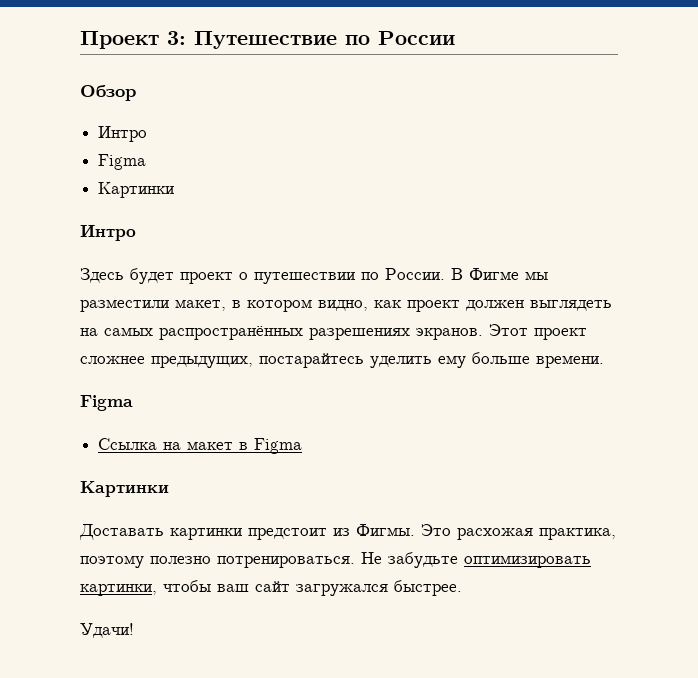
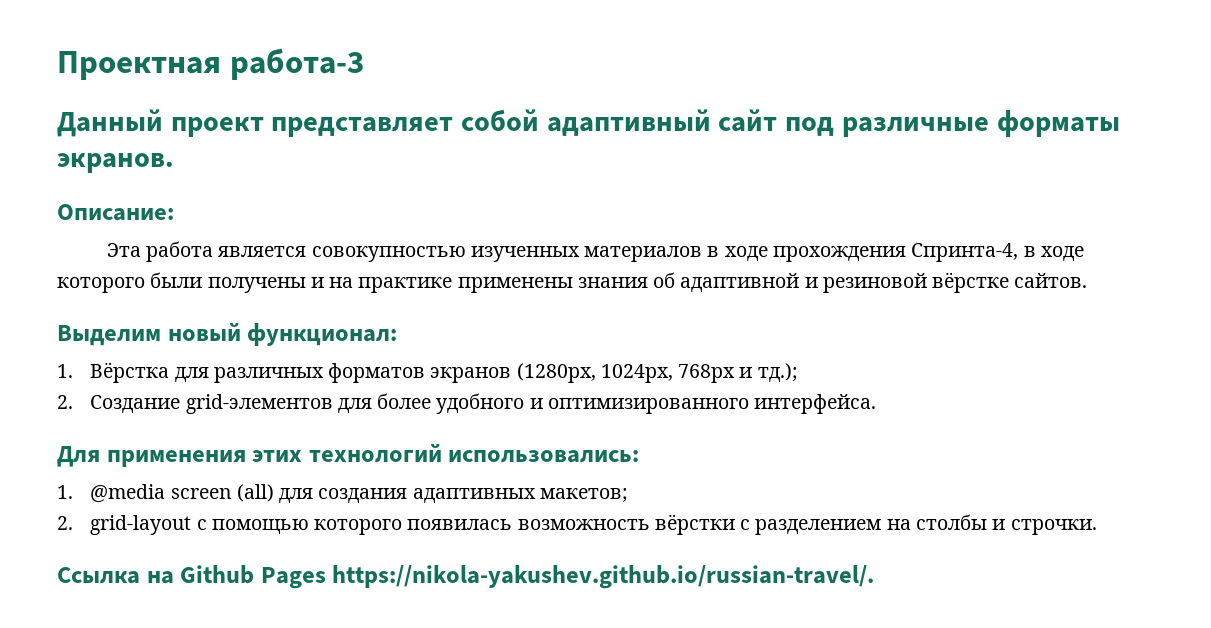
[80,31,455,49] [80,85,137,101] [98,126,148,142] [98,154,147,170] [98,182,175,198] [80,224,136,241] [80,268,548,284] [80,299,612,312] [80,324,587,340] [80,352,604,368] [80,395,133,411] [98,438,303,454] [80,481,169,497] [79,524,616,540] [80,552,591,568] [80,580,462,596] [80,623,134,638] Проект 3: Путешествие по России // Обзор // Интро // Figma // Картинки // Интро // Здесь будет проект о путешествии по России. В Фигме мы разместили макет, в котором видно, как проект должен выглядеть на самых распространённых разрешениях экранов. Этот проект сложнее предыдущих, постарайтесь уделить ему больше времени. // Figma // Ссылка на макет в Figma // Картинки // Доставать картинки предстоит из Фигмы. Это расхожая практика, поэтому полезно потренироваться. Не забудьте оптимизировать картинки, чтобы ваш сайт загружался быстрее. // Удачи! -> [57,48,364,80] [57,109,1120,137] [57,153,174,173] [57,204,174,221] [106,241,1084,262] [57,272,1088,293] [57,322,398,346] [57,362,798,383] [57,393,877,414] [57,443,640,467] [57,484,628,503] [57,514,1097,535] [57,565,875,589] Проектная работа-3 // Данный проект представляет собой адаптивный сайт под различные форматы экранов. // Описание: // Эта работа является совокупностью изученных материалов в ходе прохождения Спринта-4, в ходе которого были получены и на практике применены знания об адаптивной и резиновой вёрстке сайтов. // Выделим новый функционал: // 1. Вёрстка для различных форматов экранов (1280px, 1024px, 768px и тд.); // 2. Создание grid-элементов для более удобного и оптимизированного интерфейса. // Для применения этих технологий использовались: // 1. @media screen (all) для создания адаптивных макетов; // 2. grid-layout с помощью которого появилась возможность вёрстки с разделением на столбы и строчки. // Ссылка на Github Pages https://nikola-yakushev.github.io/russian-travel/.

